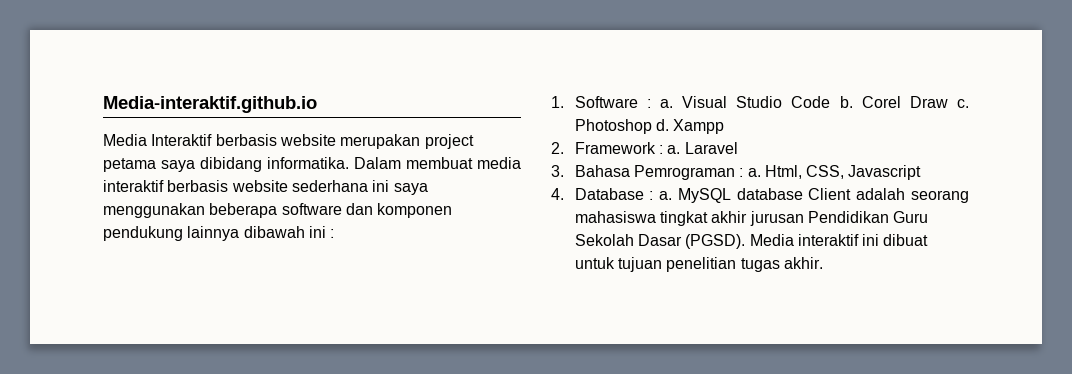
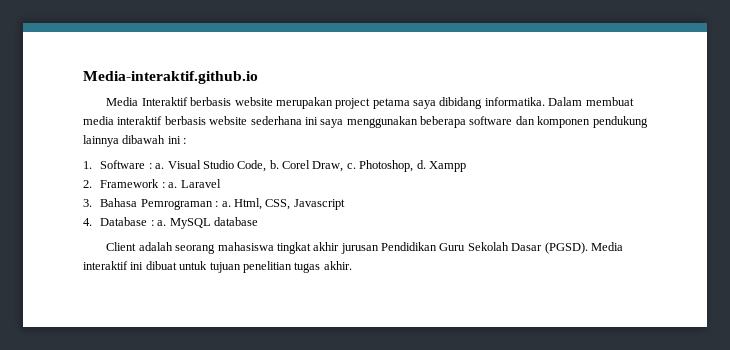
[791,96,831,108] Code -> [237,160,267,172] Code,
[909,96,969,108] [574,119,652,134] Draw c. Photoshop -> [312,160,414,172] Draw, c. Photoshop,
(803, 194) none -> (258, 221) //

